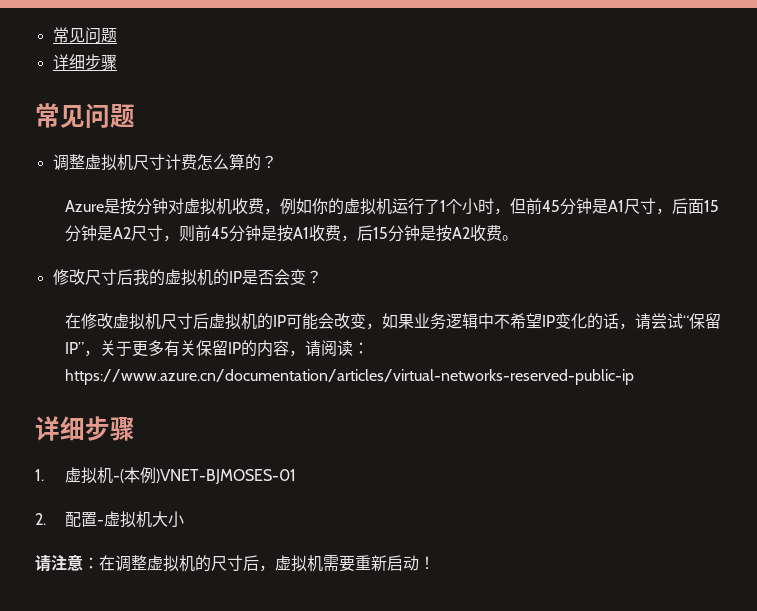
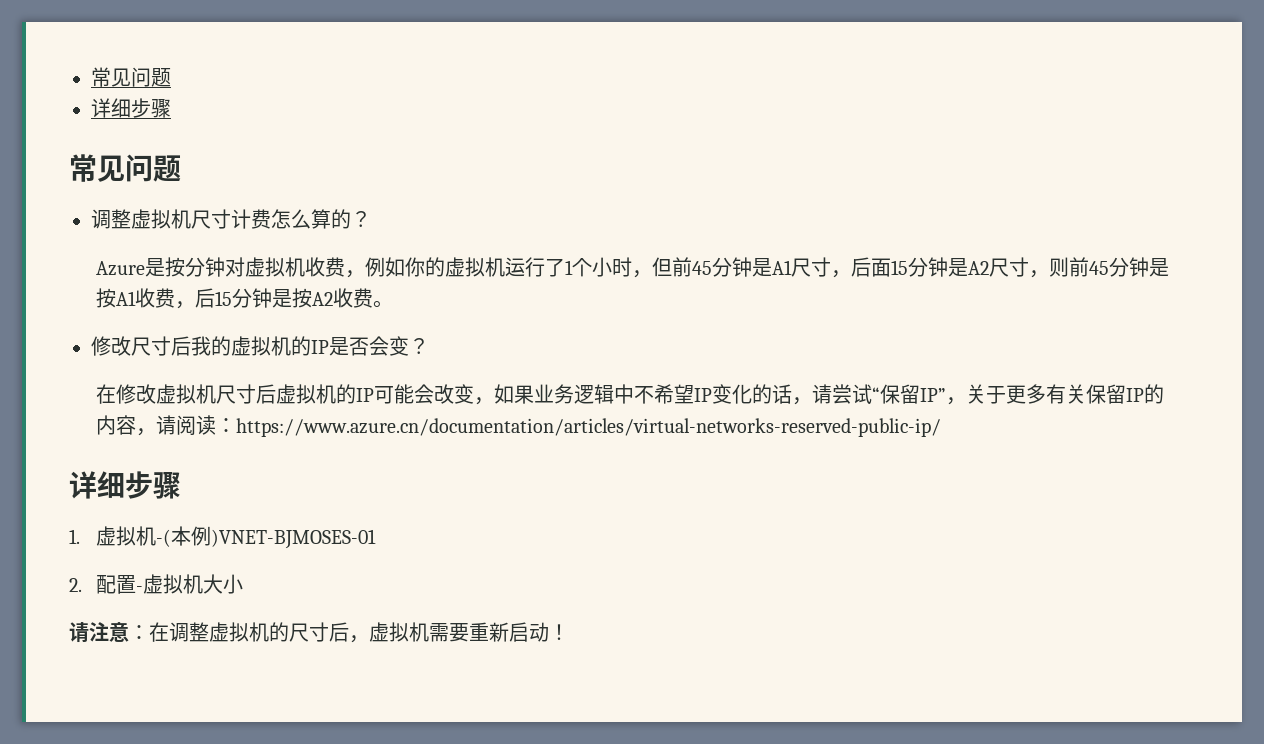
[65,369,635,385] https://www.azure.cn/documentation/articles/virtual-networks-reserved-public-ip -> [235,418,941,437] https://www.azure.cn/documentation/articles/virtual-networks-reserved-public-ip/

